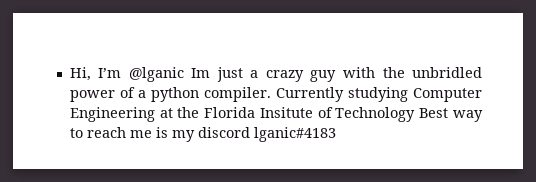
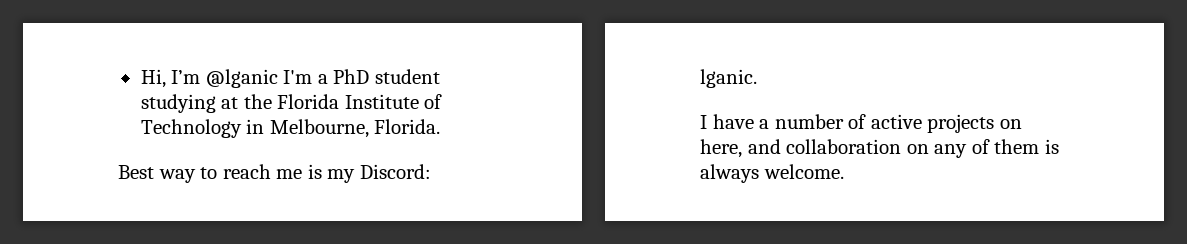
[191,67,482,82] [69,87,482,102] [69,107,155,122] Im just a crazy guy with the unbridled power of a python compiler. Currently studying Computer Engineering -> [283,69,440,84] [140,94,216,113] I'm a PhD student studying
[259,107,313,118] Insitute -> [344,94,419,109] Institute
(416, 114) none -> [246,119,441,138] in Melbourne, Florida. //
[197,127,336,142] discord lganic#4183 -> [359,164,431,179] [700,69,757,88] [700,114,1022,133] [700,139,1059,158] [700,164,844,183] Discord: lganic. // I have a number of active projects on here, and collaboration on any of them is always welcome.

